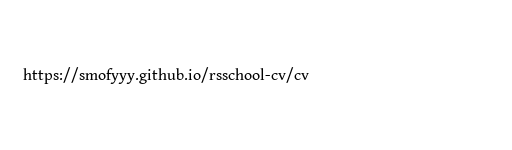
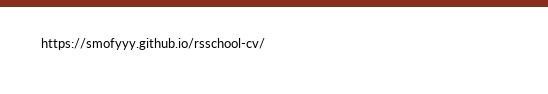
[23,67,309,84] https://smofyyy.github.io/rsschool-cv/cv -> [41,38,265,50] https://smofyyy.github.io/rsschool-cv/

